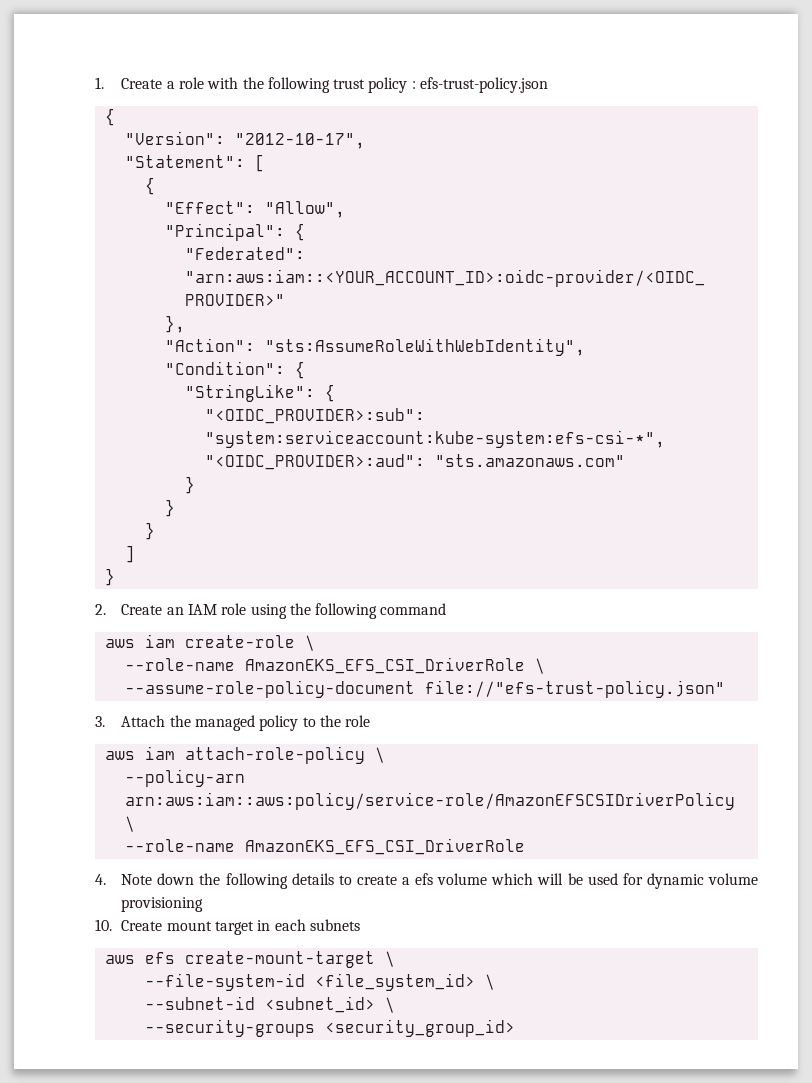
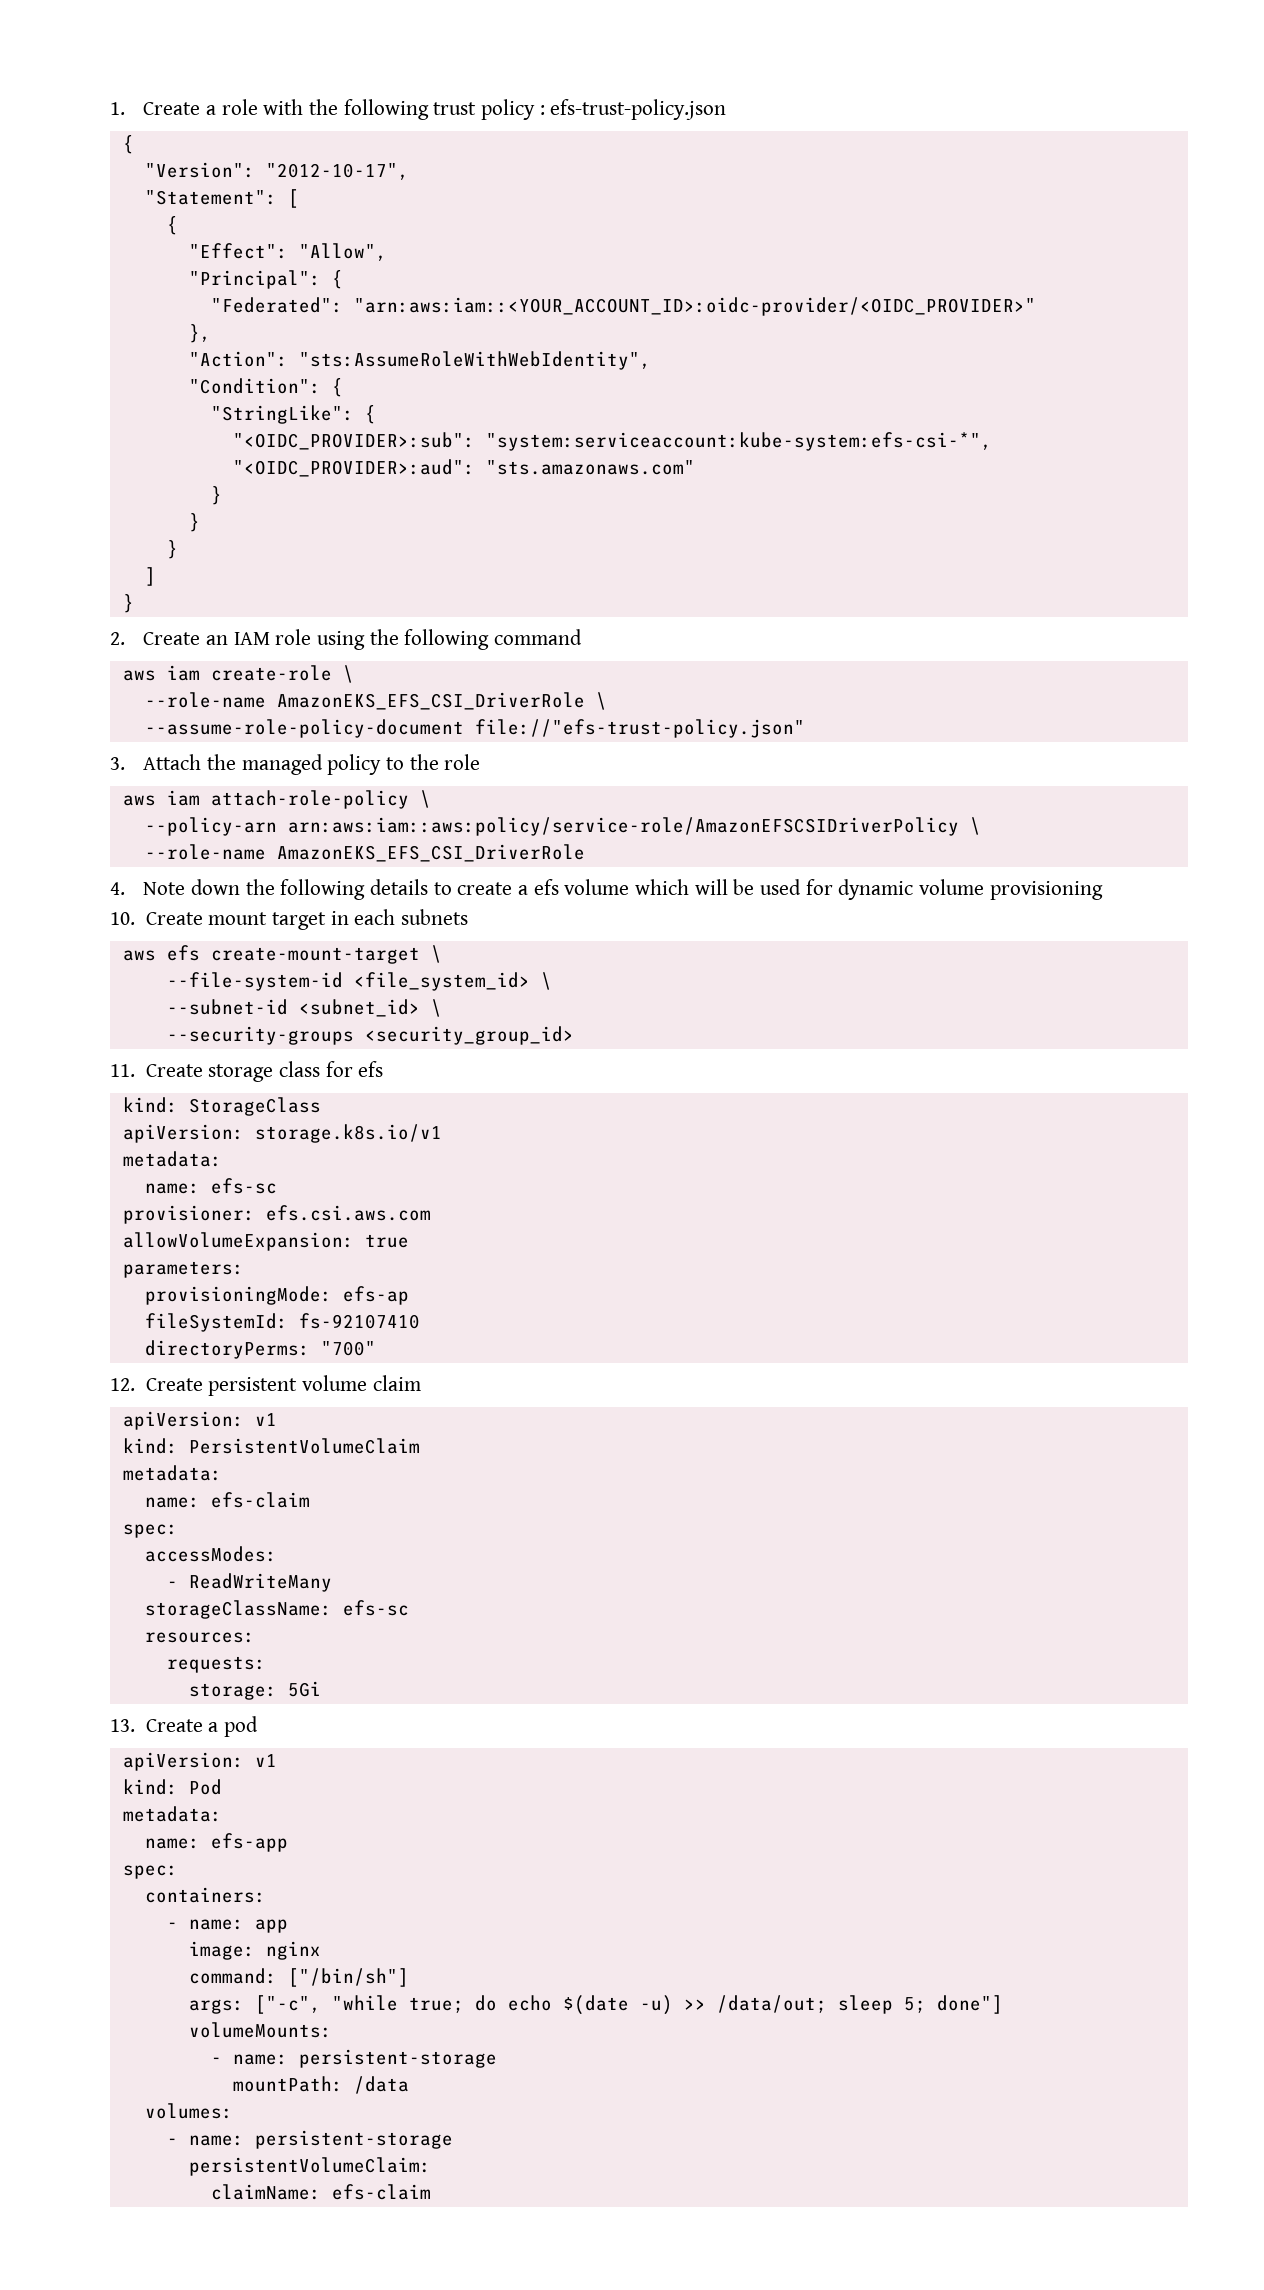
(515, 1028) none -> [110,1061,384,1082] [122,1097,321,1116] [122,1124,442,1143] [122,1151,222,1167] [144,1178,277,1194] [122,1205,431,1224] [122,1232,409,1251] [122,1261,244,1278] [144,1286,409,1305] [144,1313,420,1332] [144,1340,376,1359] [110,1375,421,1396] [122,1411,277,1430] [122,1438,420,1454] [122,1465,222,1481] [144,1492,310,1508] [122,1524,178,1538] [144,1546,277,1562] [166,1573,332,1592] [144,1600,409,1619] [144,1632,255,1643] [166,1656,266,1673] [188,1681,321,1700] [110,1716,258,1737] [122,1752,277,1771] [122,1779,222,1795] [122,1806,222,1822] [144,1833,288,1852] [122,1865,178,1879] [144,1887,266,1903] [166,1919,288,1933] [188,1941,321,1960] [188,1968,409,1987] [188,1995,1003,2015] [188,2022,332,2038] [210,2049,497,2068] [232,2076,409,2094] [144,2103,233,2119] [166,2130,453,2149] [188,2157,431,2176] [210,2184,431,2200] // 11. Create storage class for efs // kind: StorageClass // apiVersion: storage.k8s.io/v1 // metadata: // name: efs-sc // provisioner: efs.csi.aws.com // allowVolumeExpansion: true // parameters: // provisioningMode: efs-ap // fileSystemId: fs-92107410 // directoryPerms: "700" // 12. Create persistent volume claim // apiVersion: v1 // kind: PersistentVolumeClaim // metadata: // name: efs-claim // spec: // accessModes: // - ReadWriteMany // storageClassName: efs-sc // resources: // requests: // storage: 5Gi // 13. Create a pod // apiVersion: v1 // kind: Pod // metadata: // name: efs-app // spec: // containers: // - name: app // image: nginx // command: ["/bin/sh"] // args: ["-c", "while true; do echo $(date -u) >> /data/out; sleep 5; done"] // volumeMounts: // - name: persistent-storage // mountPath: /data // volumes: // - name: persistent-storage // persistentVolumeClaim: // claimName: efs-claim

